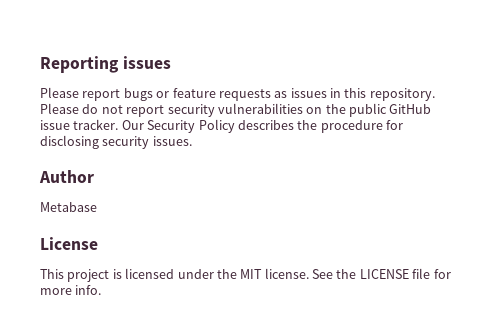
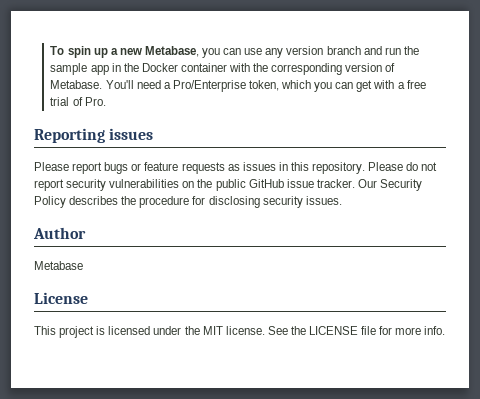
(40, 64) none -> [50,46,419,58] [50,63,396,75] [50,80,426,92] [50,97,106,106] To spin up a new Metabase, you can use any version branch and run the sample app in the Docker container with the corresponding version of Metabase. You'll need a Pro/Enterprise token, which you can get with a free trial of Pro. //

